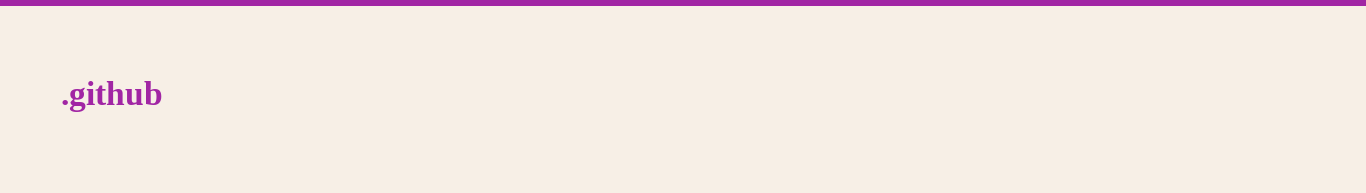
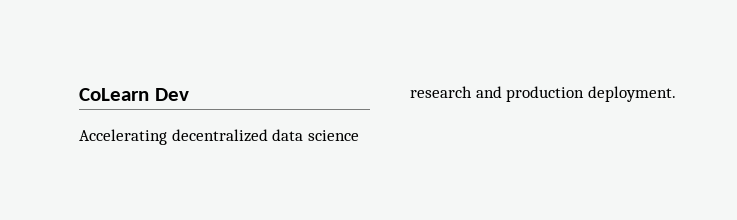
[61,81,163,112] .github -> [79,88,189,101] [79,129,359,145] [410,86,676,102] CoLearn Dev // Accelerating decentralized data science research and production deployment.

